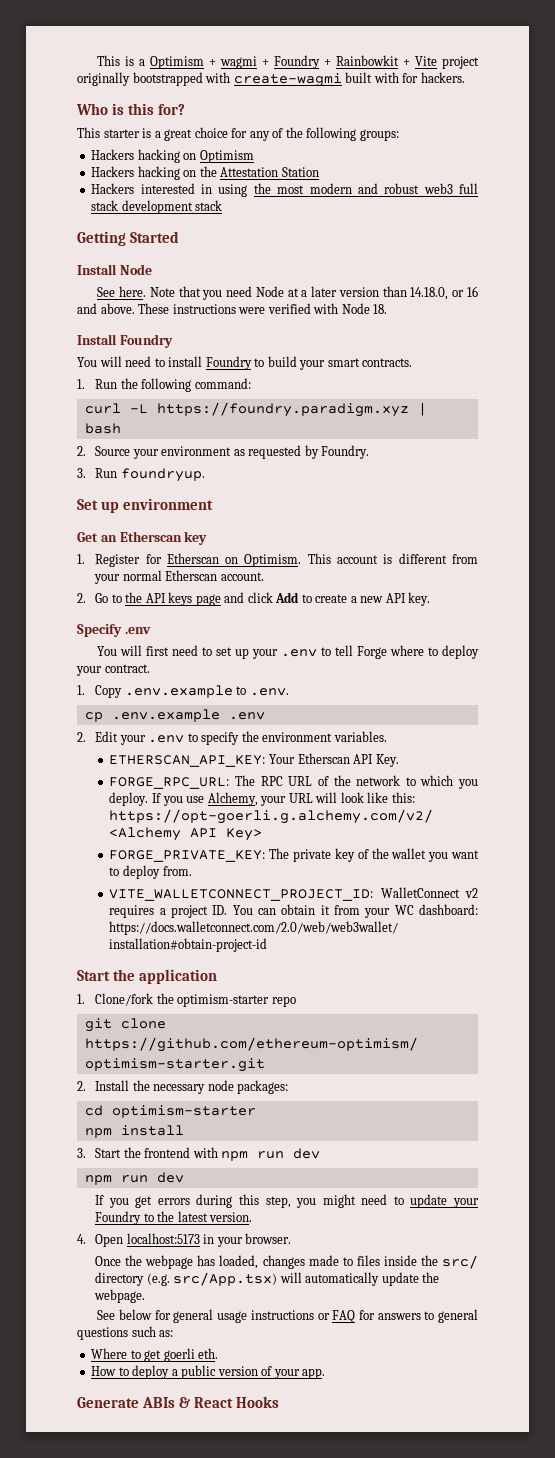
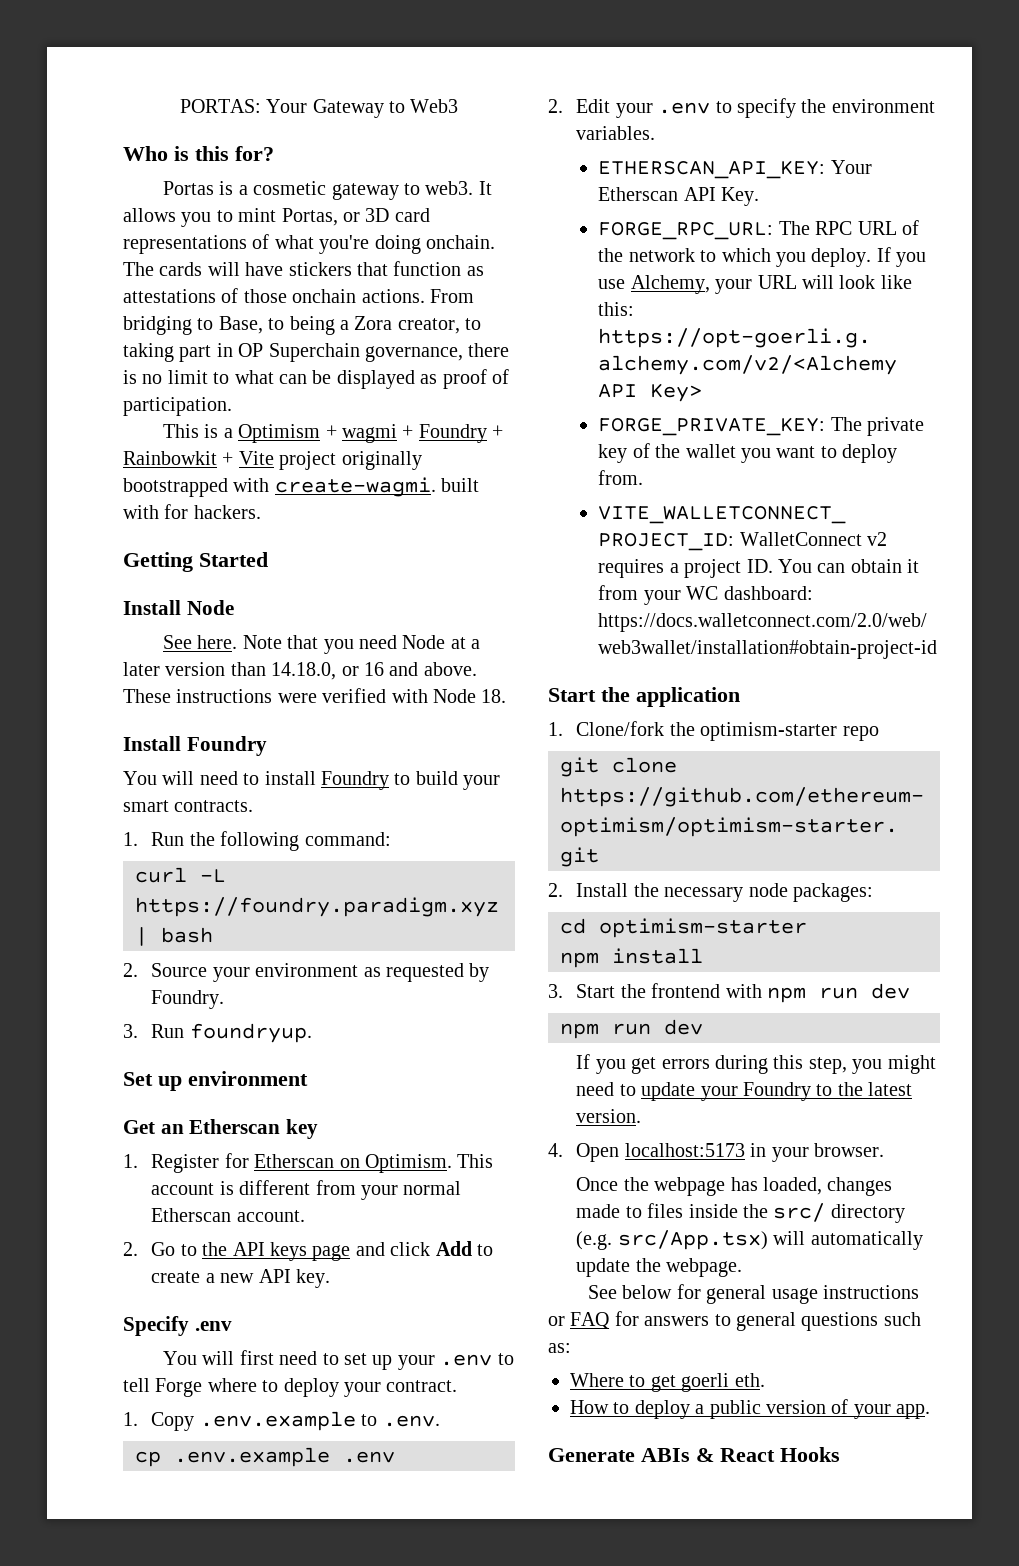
(97, 60) none -> [179,99,459,118] [123,146,274,161] [162,181,492,200] [123,208,430,227] [123,234,495,254] [123,261,484,276] [123,288,474,303] [123,316,482,335] [123,343,510,362] [123,369,509,389] [123,397,232,416] PORTAS: Your Gateway to Web3 // Who is this for? // Portas is a cosmetic gateway to web3. It allows you to mint Portas, or 3D card representations of what you're doing onchain. The cards will have stickers that function as attestations of those onchain actions. From bridging to Base, to being a Zora creator, to taking part in OP Superchain governance, there is no limit to what can be displayed as proof of participation. //
[233,73,342,87] create-wagmi -> [274,477,436,497] create-wagmi.
[76,103,186,115] [77,127,399,141] [91,149,254,163] [91,166,319,180] [91,183,478,197] [91,200,223,214] // Who is this for? // This starter is a great choice for any of the following groups: // Hackers hacking on Optimism // Hackers hacking on the Attestation Station // Hackers interested in using the most modern and robust web3 full stack development stack -> (261, 512) none

